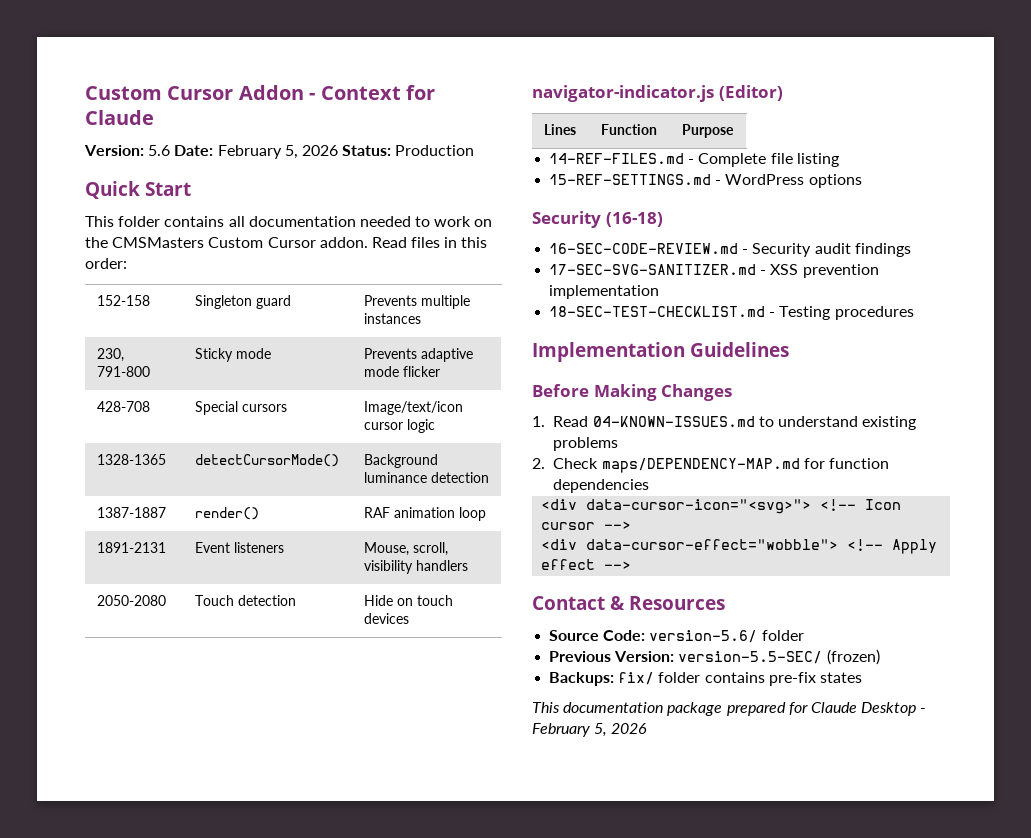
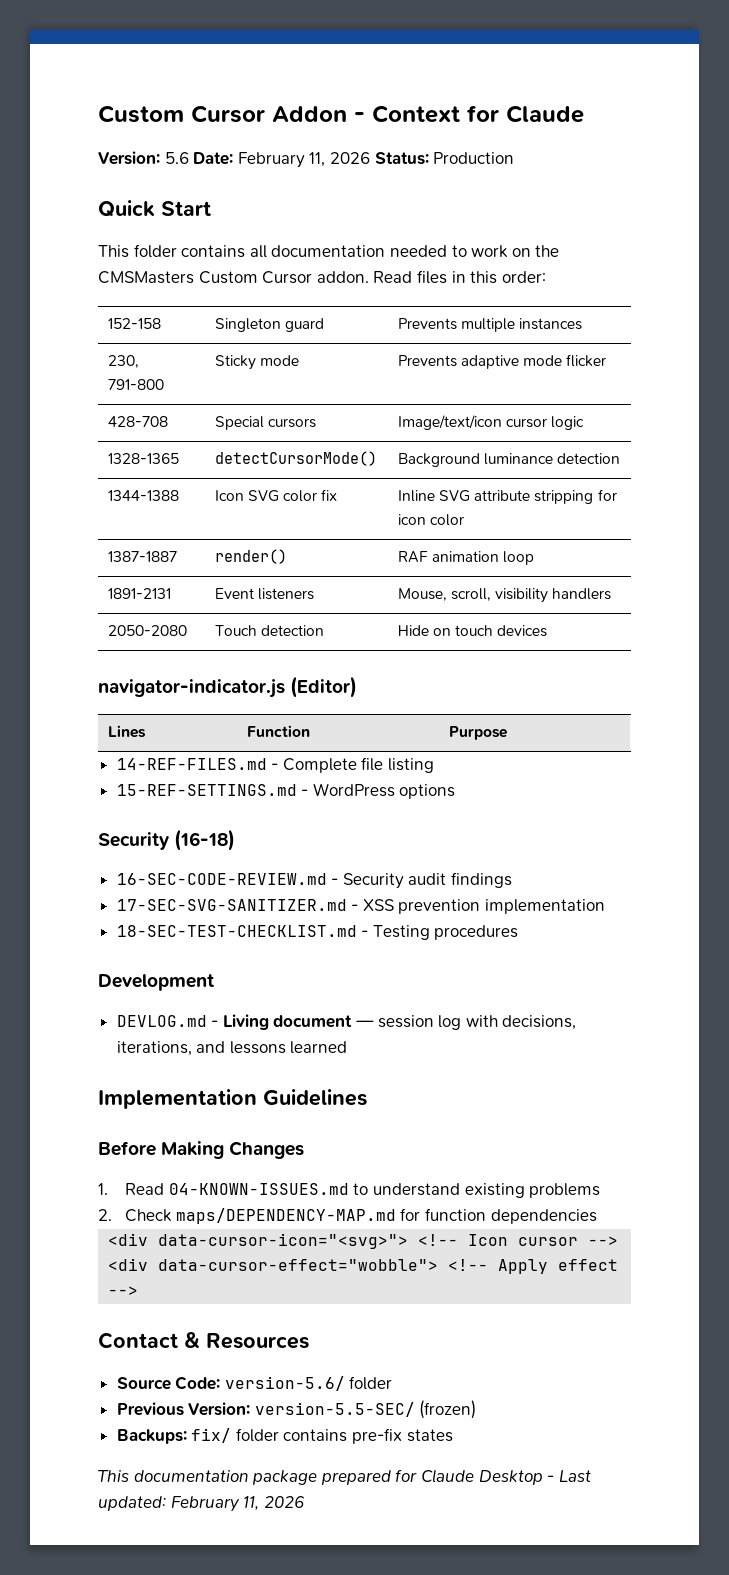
[284,145,298,159] 5, -> [309,152,326,167] 11,
(490, 477) none -> [107,490,179,501] [214,489,338,502] [397,489,617,504] [397,514,465,526] // 1344-1388 | Icon SVG color fix | Inline SVG attribute stripping for icon color
(914, 313) none -> [98,974,214,991] [116,1014,577,1030] [116,1041,348,1056] // Development // DEVLOG.md - Living document — session log with decisions, iterations, and lessons learned
[532,723,608,737] February 5, -> [558,1470,591,1482] [98,1496,260,1512] Last updated: February 11,

